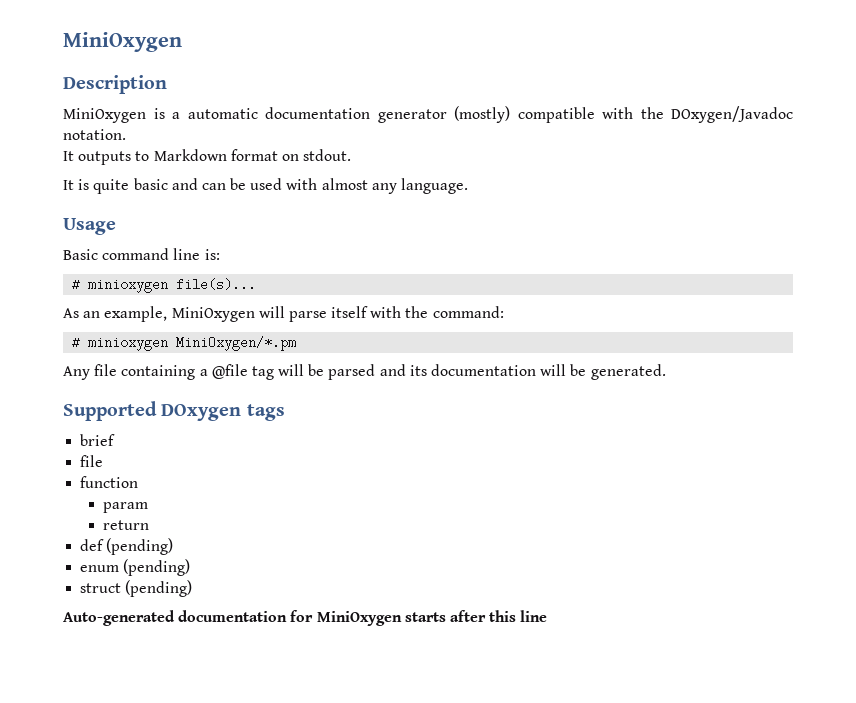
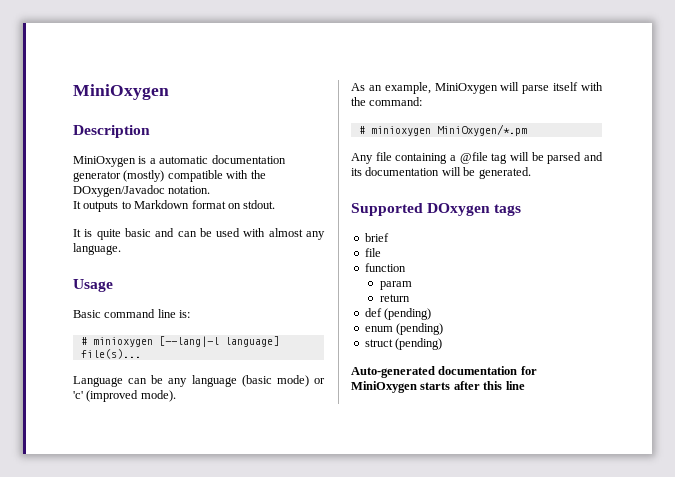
(169, 285) none -> [158,336,279,347] [--lang|-l language]
(257, 284) none -> [73,375,325,387] [73,390,176,402] // Language can be any language (basic mode) or 'c' (improved mode).

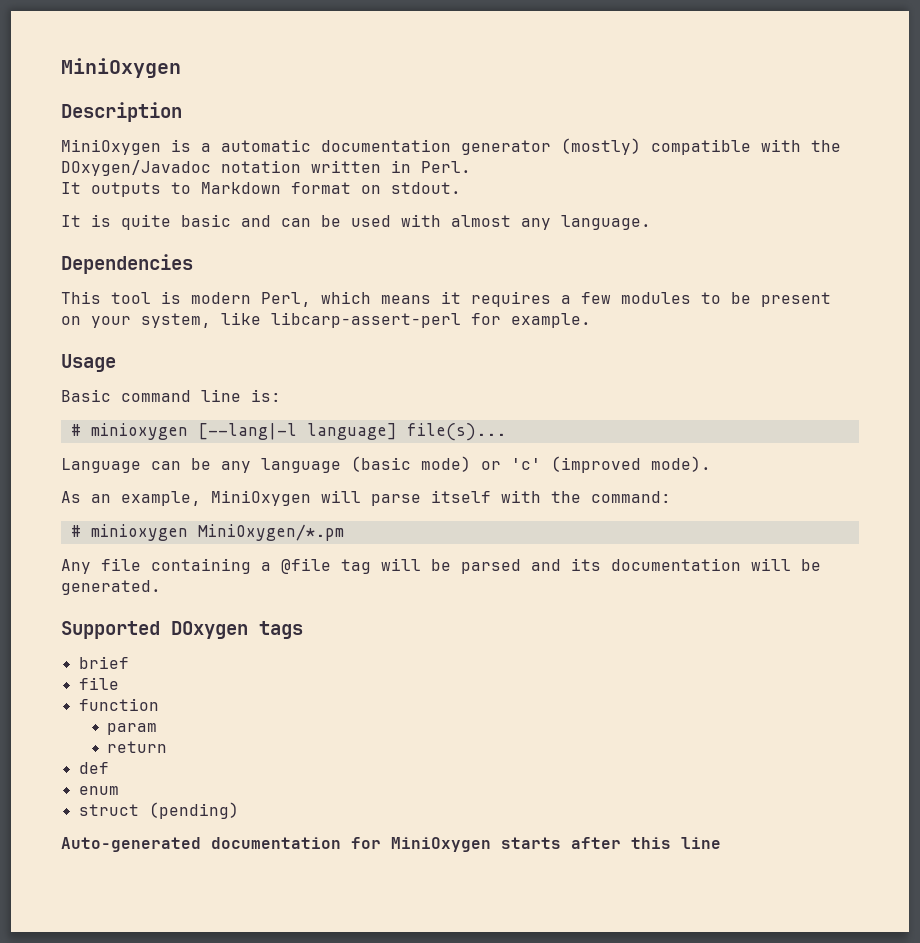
[168,186,211,194] notation. -> [221,160,471,173] notation written in Perl.
(121, 249) none -> [61,254,193,274] [61,291,831,307] [61,312,591,328] // Dependencies // This tool is modern Perl, which means it requires a few modules to be present on your system, like libcarp-assert-perl for example.
[384,308,432,320] (pending) -> (109, 768) none
[396,323,444,335] (pending) -> (119, 790) none

